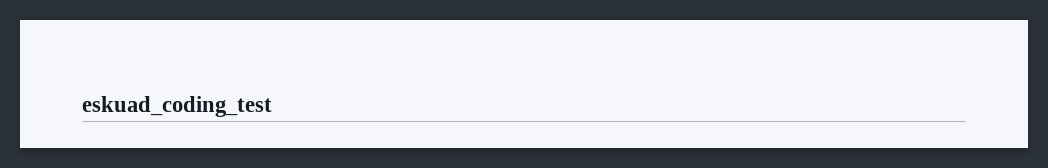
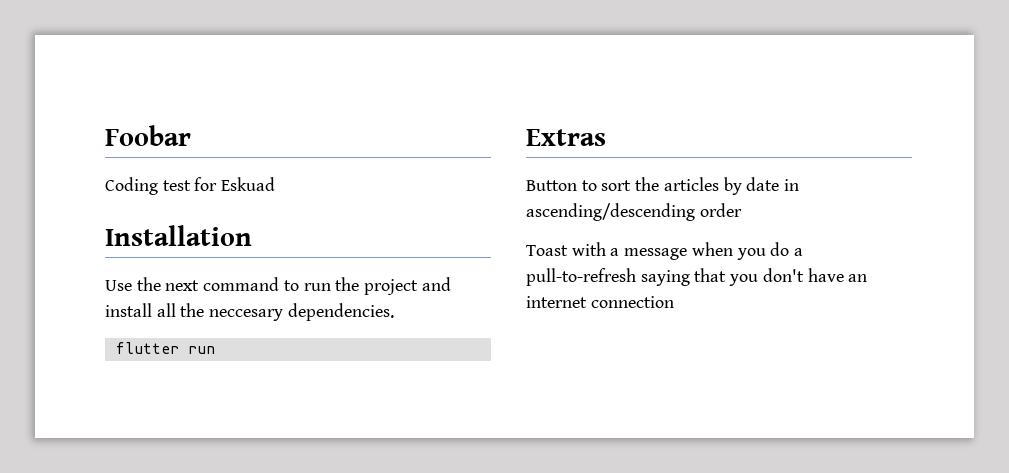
[82,96,272,117] eskuad_coding_test -> [105,125,191,146] [105,177,276,195] [105,225,252,246] [105,277,451,295] [105,303,394,321] [115,342,215,354] [526,129,606,146] [526,177,800,195] [526,203,742,221] [526,242,804,260] [526,268,868,286] [526,296,674,308] Foobar // Coding test for Eskuad // Installation // Use the next command to run the project and install all the neccesary dependencies. // flutter run // Extras // Button to sort the articles by date in ascending/descending order // Toast with a message when you do a pull-to-refresh saying that you don't have an internet connection

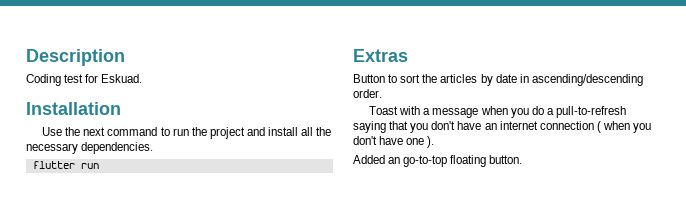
[105,125,191,146] Foobar -> [26,49,125,66] Description
[221,177,276,191] Eskuad -> [101,74,143,83] Eskuad.
[209,309,284,321] neccesary -> [26,143,78,154] necessary
[699,203,742,217] order -> [353,89,382,98] order.
(674, 302) none -> [596,121,652,133] [353,136,435,148] [353,155,523,167] ( when you don't have one ). // Added an go-to-top floating button.

